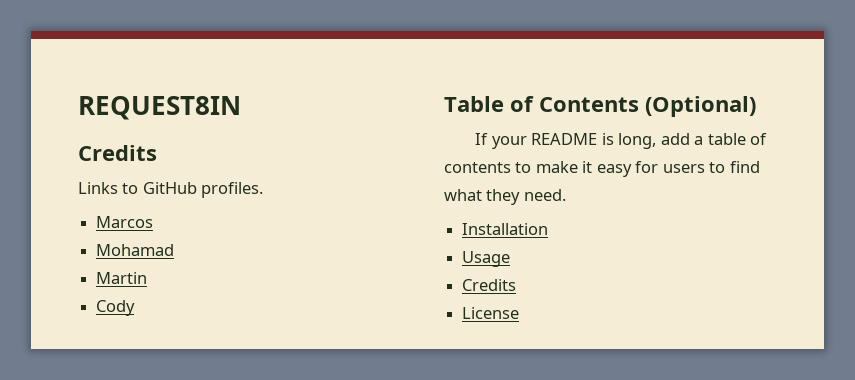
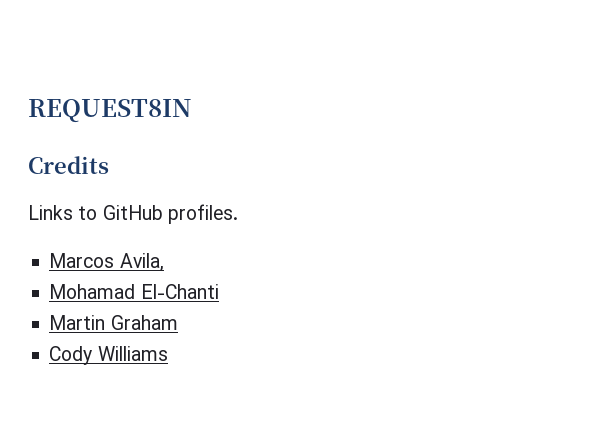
(154, 222) none -> [119,253,164,272] Avila,
(175, 250) none -> [140,284,219,299] El-Chanti
(148, 278) none -> [110,315,178,330] Graham
[444,96,756,117] [475,133,767,149] [444,161,760,177] [444,189,566,205] [462,223,549,235] [462,251,511,267] [462,279,517,291] [462,307,520,319] // Table of Contents (Optional) // If your README is long, add a table of contents to make it easy for users to find what they need. // Installation // Usage // Credits // License -> [97,346,168,361] Williams

